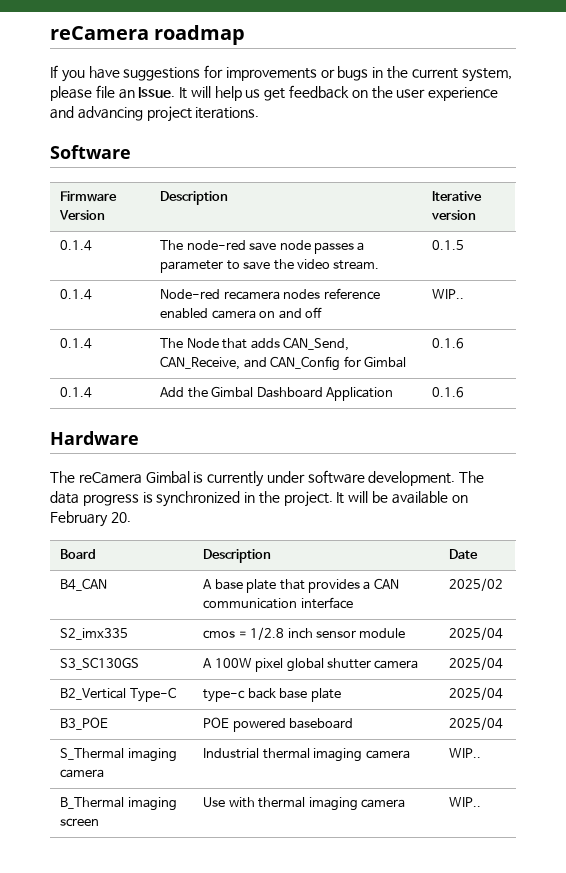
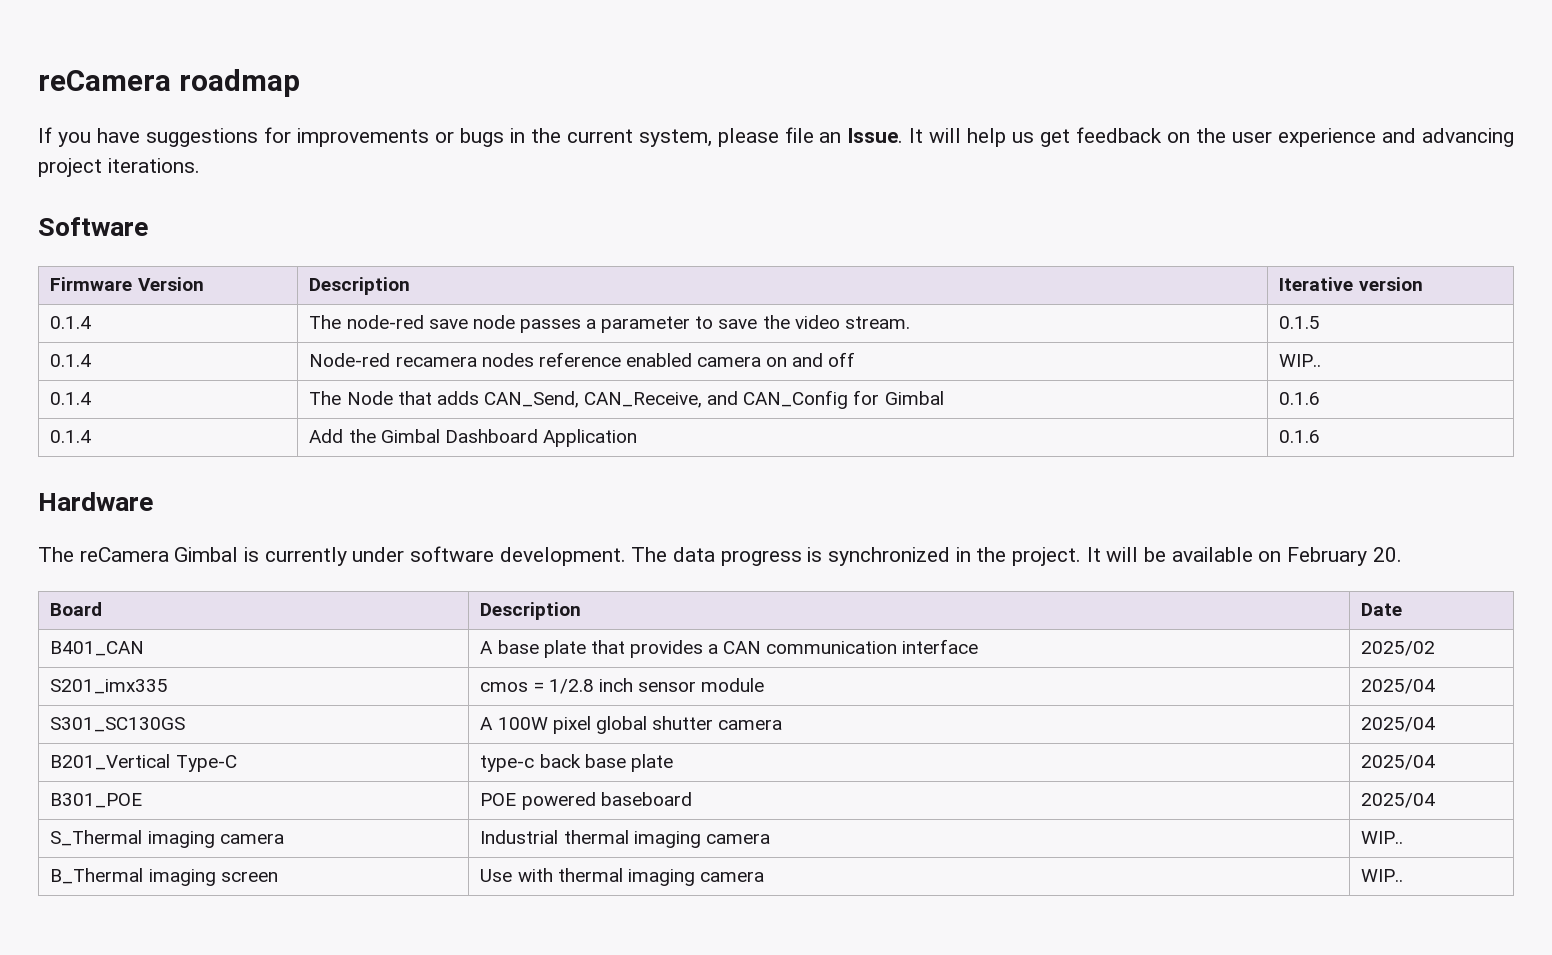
[60,578,108,591] B4_CAN -> [50,641,145,656] B401_CAN
[60,628,129,640] S2_imx335 -> [50,679,169,694] S201_imx335
[60,657,140,670] S3_SC130GS -> [50,717,186,732] S301_SC130GS
[60,688,127,700] B2_Vertical -> [50,754,171,770] B201_Vertical
[60,717,109,730] B3_POE -> [50,793,143,808] B301_POE

